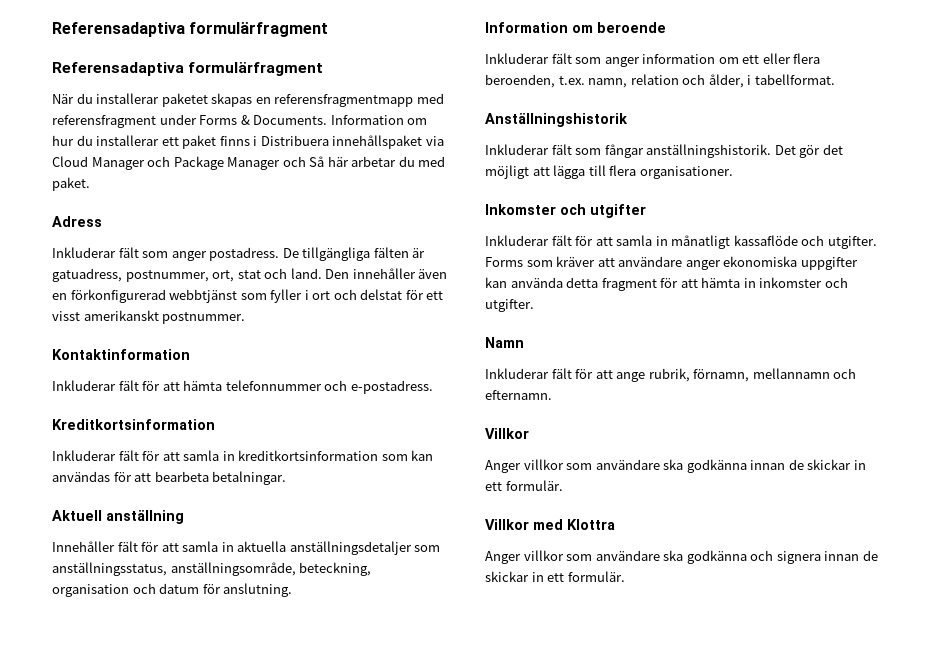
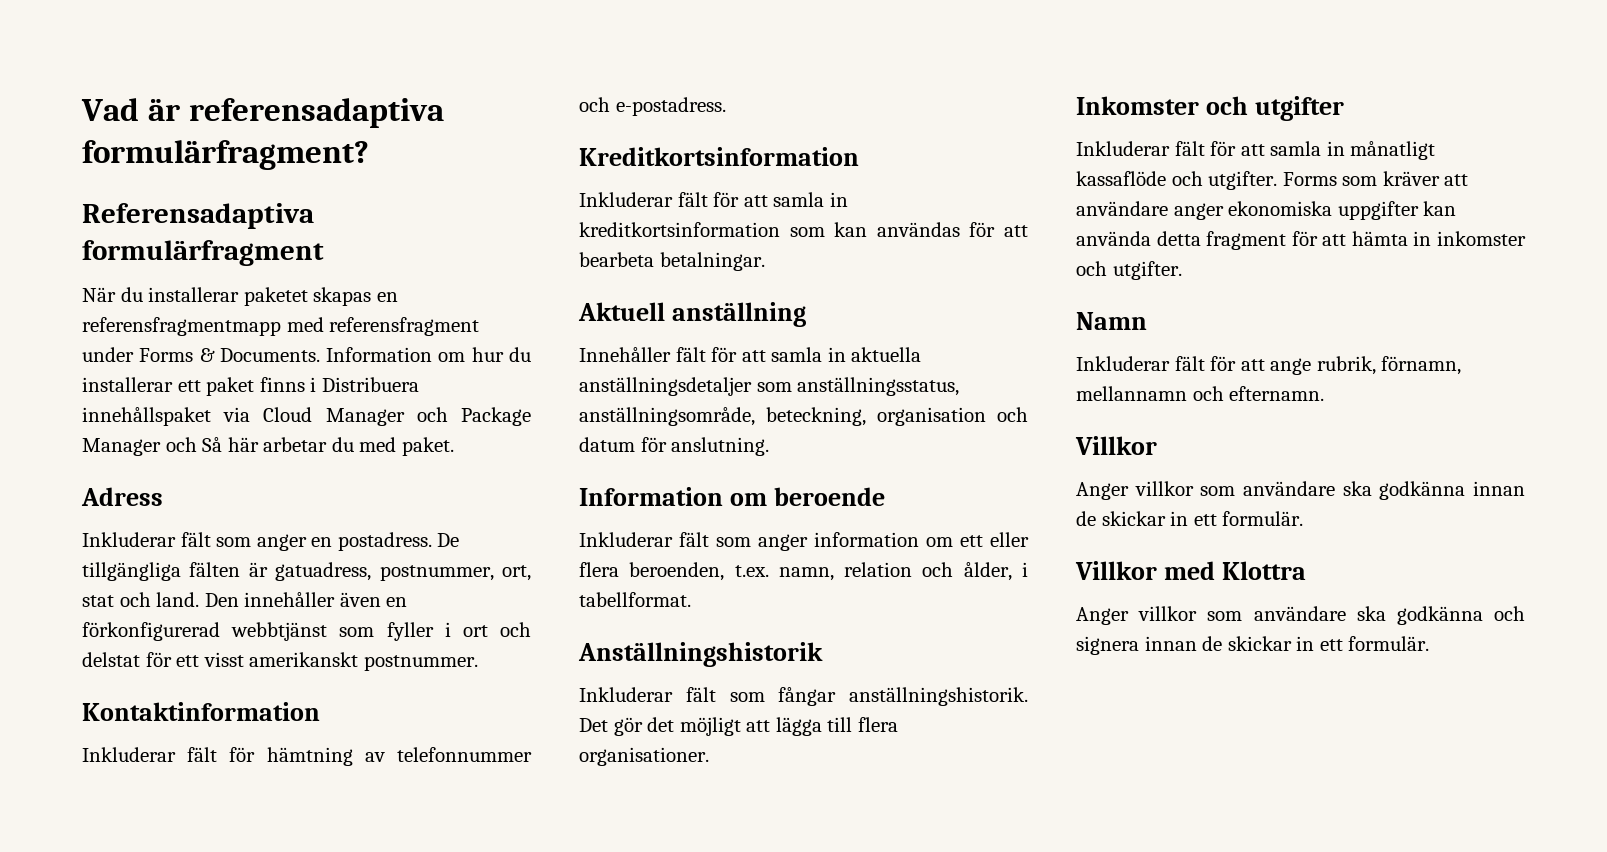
[52,22,329,37] Referensadaptiva formulärfragment -> [81,98,444,128] [82,140,369,170] Vad är referensadaptiva formulärfragment?
(207, 256) none -> [311,537,333,547] en
[162,380,223,391] att hämta -> [266,747,385,766] hämtning av

